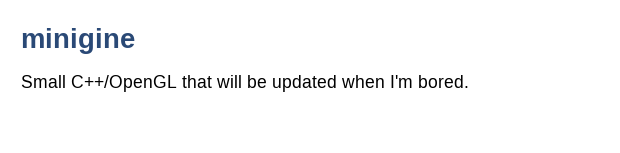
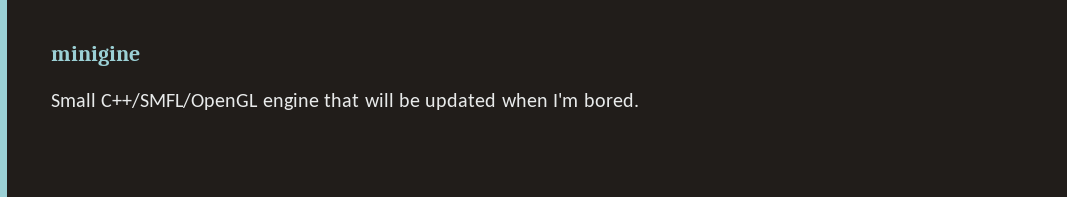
[71,75,177,92] C++/OpenGL -> [101,93,319,110] C++/SMFL/OpenGL engine

